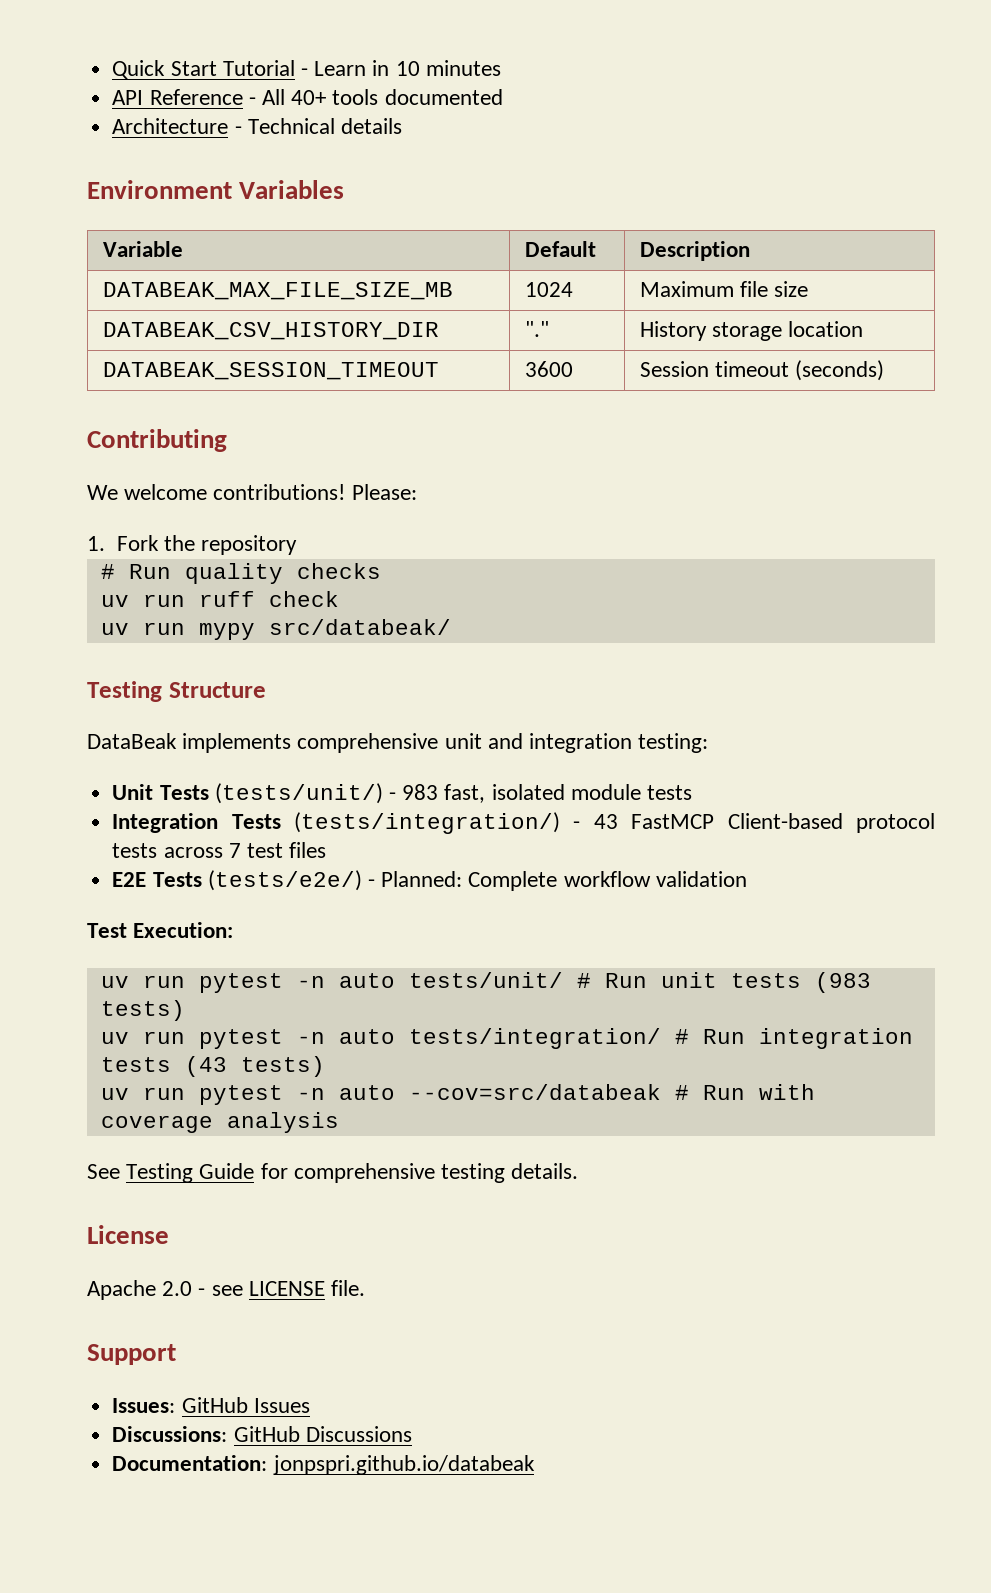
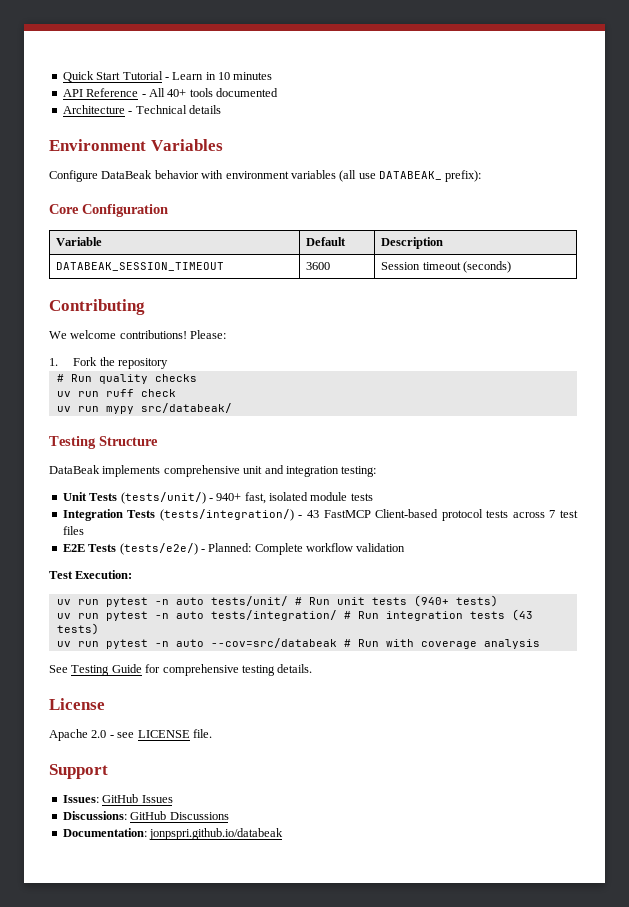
[102,241,183,257] [524,241,596,257] [639,241,750,261] [102,282,453,300] [524,282,573,297] [639,281,809,297] [102,322,439,340] [524,321,549,337] [639,321,864,341] // Variable | Default | Description // DATABEAK_MAX_FILE_SIZE_MB | 1024 | Maximum file size // DATABEAK_CSV_HISTORY_DIR | "." | History storage location -> [49,170,482,182] [49,204,168,217] [56,237,103,246] [306,237,347,246] [381,237,444,249] // Configure DataBeak behavior with environment variables (all use DATABEAK_ prefix): // Core Configuration // Variable | Default | Description
[402,784,439,800] 983 -> [216,493,242,501] 940+
[814,972,871,993] (983 -> [413,595,449,607] (940+

